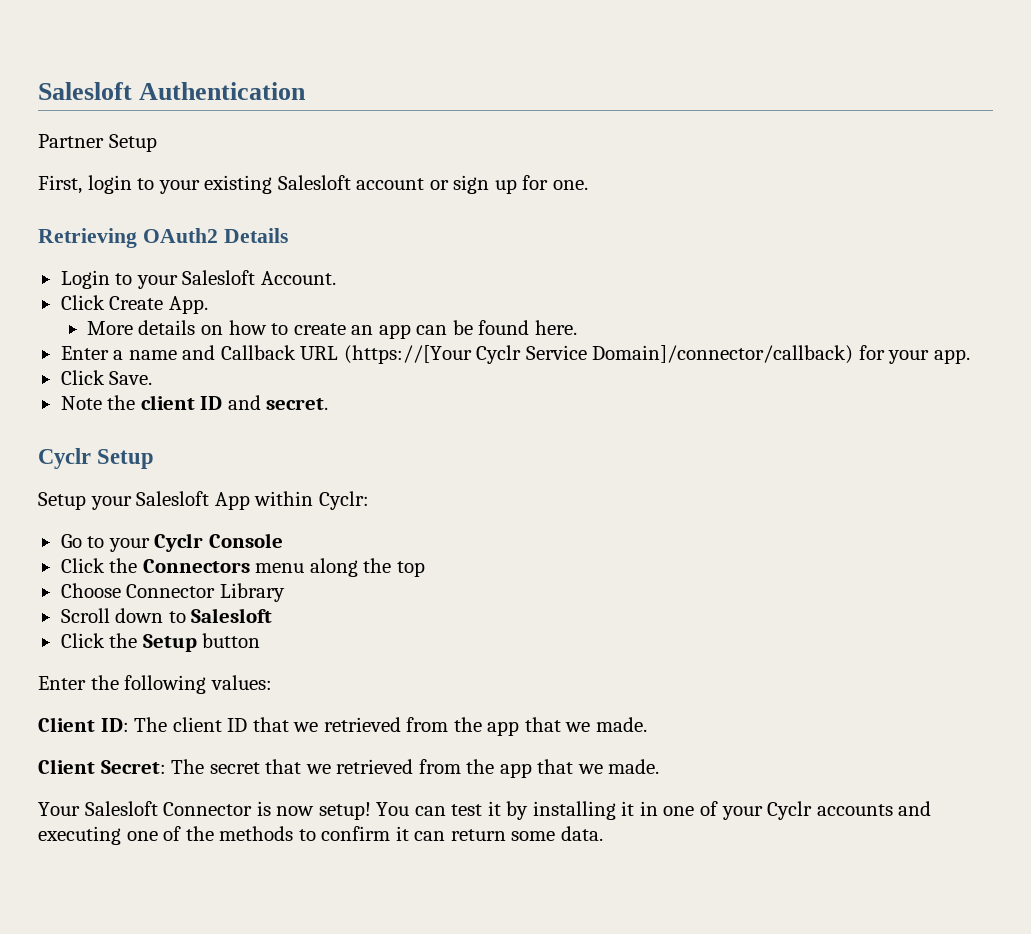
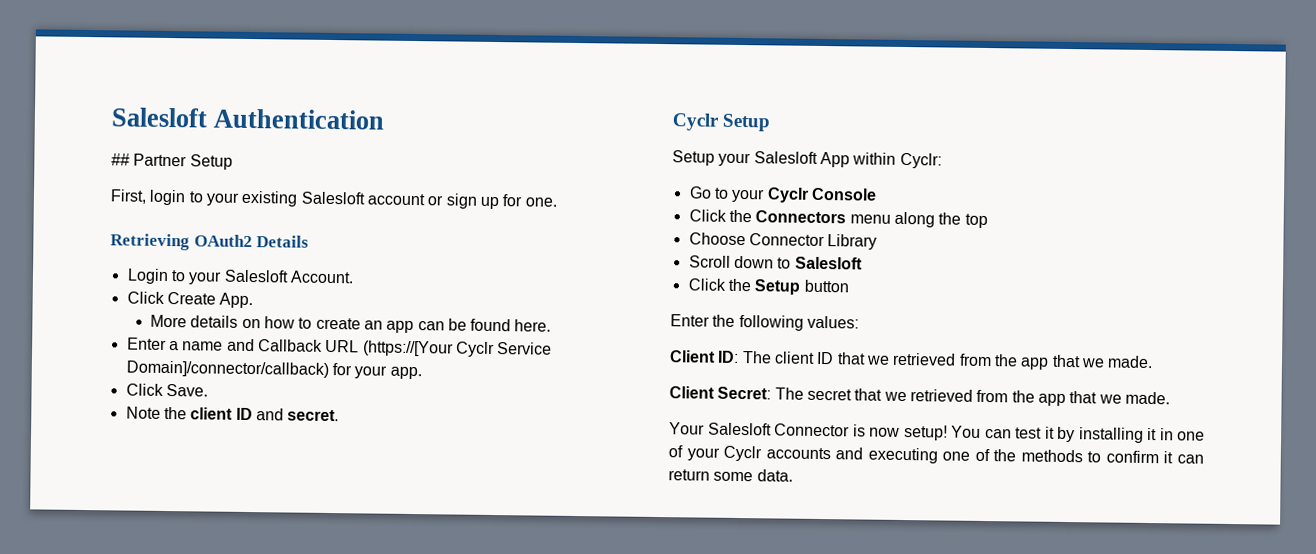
(307, 91) none -> [111,153,130,166] ##

